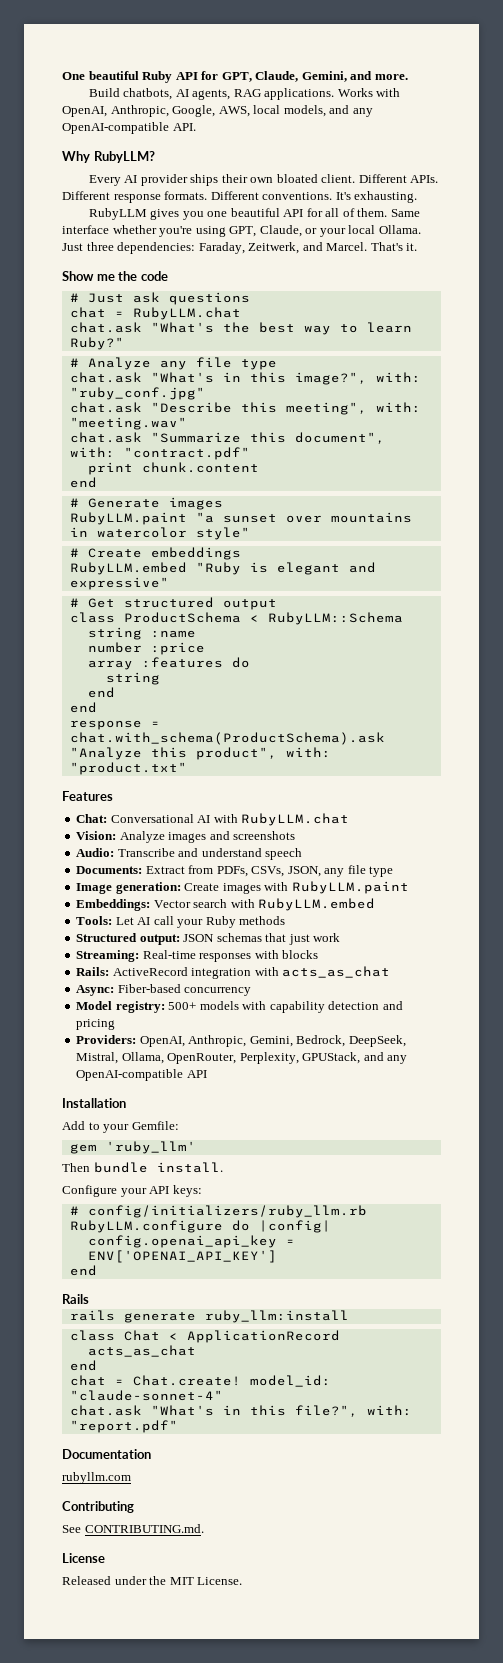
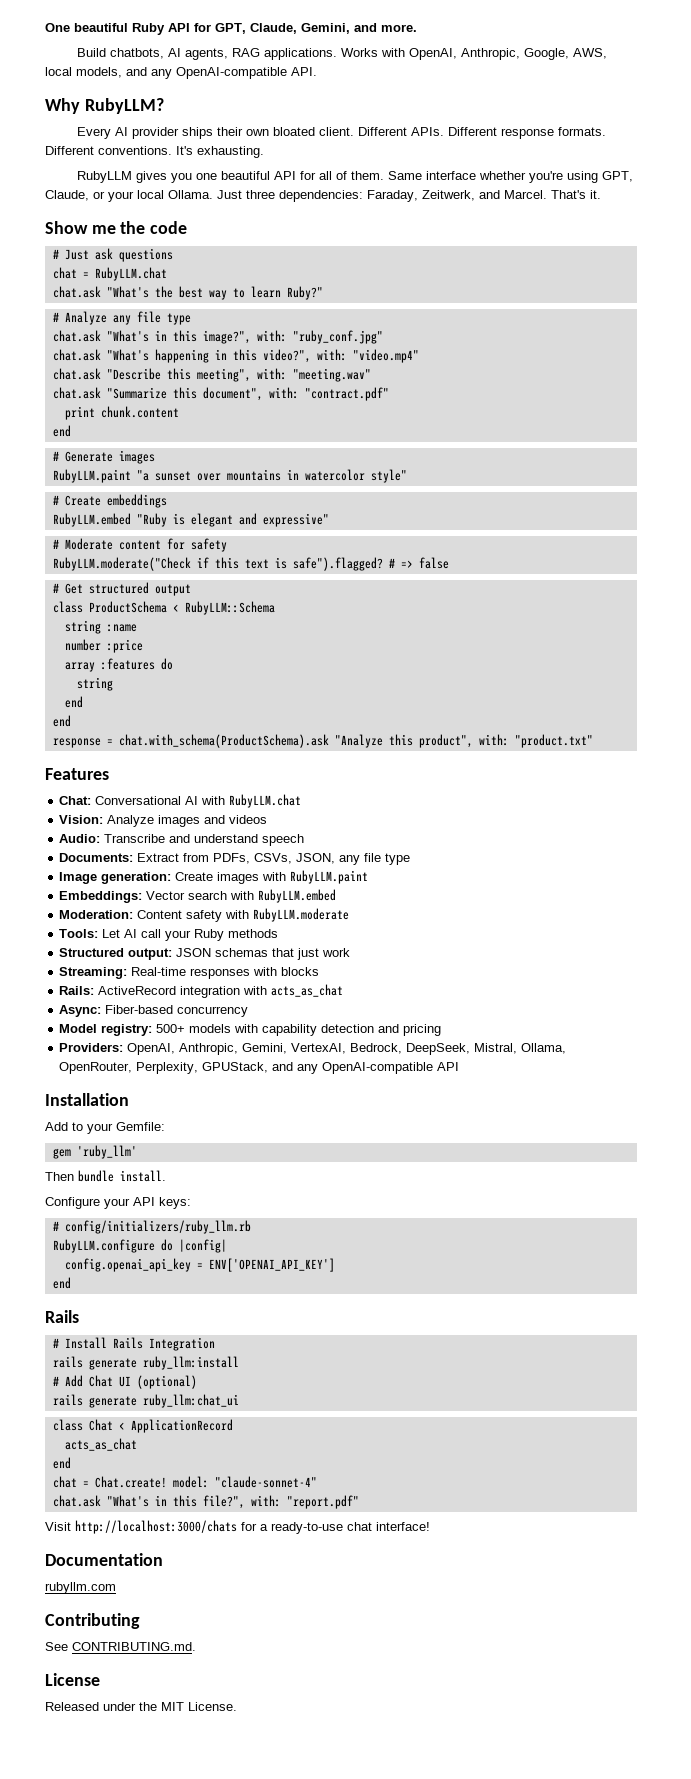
(205, 393) none -> [52,349,419,363] // chat.ask "What's happening in this video?", with: "video.mp4"
(169, 583) none -> [52,538,227,552] [52,557,449,571] // # Moderate content for safety // RubyLLM.moderate("Check if this text is safe").flagged? # => false
[233,831,296,840] screenshots -> [229,815,268,824] videos
(376, 904) none -> [59,908,350,922] // Moderation: Content safety with RubyLLM.moderate
(293, 1041) none -> [291,1043,347,1054] VertexAI,
(89, 1299) none -> [52,1337,215,1351] // # Install Rails Integration
(349, 1316) none -> [52,1375,197,1389] [52,1394,239,1408] // # Add Chat UI (optional) // rails generate ruby_llm:chat_ui
[249,1375,331,1387] model_id: -> [172,1476,209,1488] model:
(178, 1426) none -> [45,1520,430,1534] // Visit http://localhost:3000/chats for a ready-to-use chat interface!

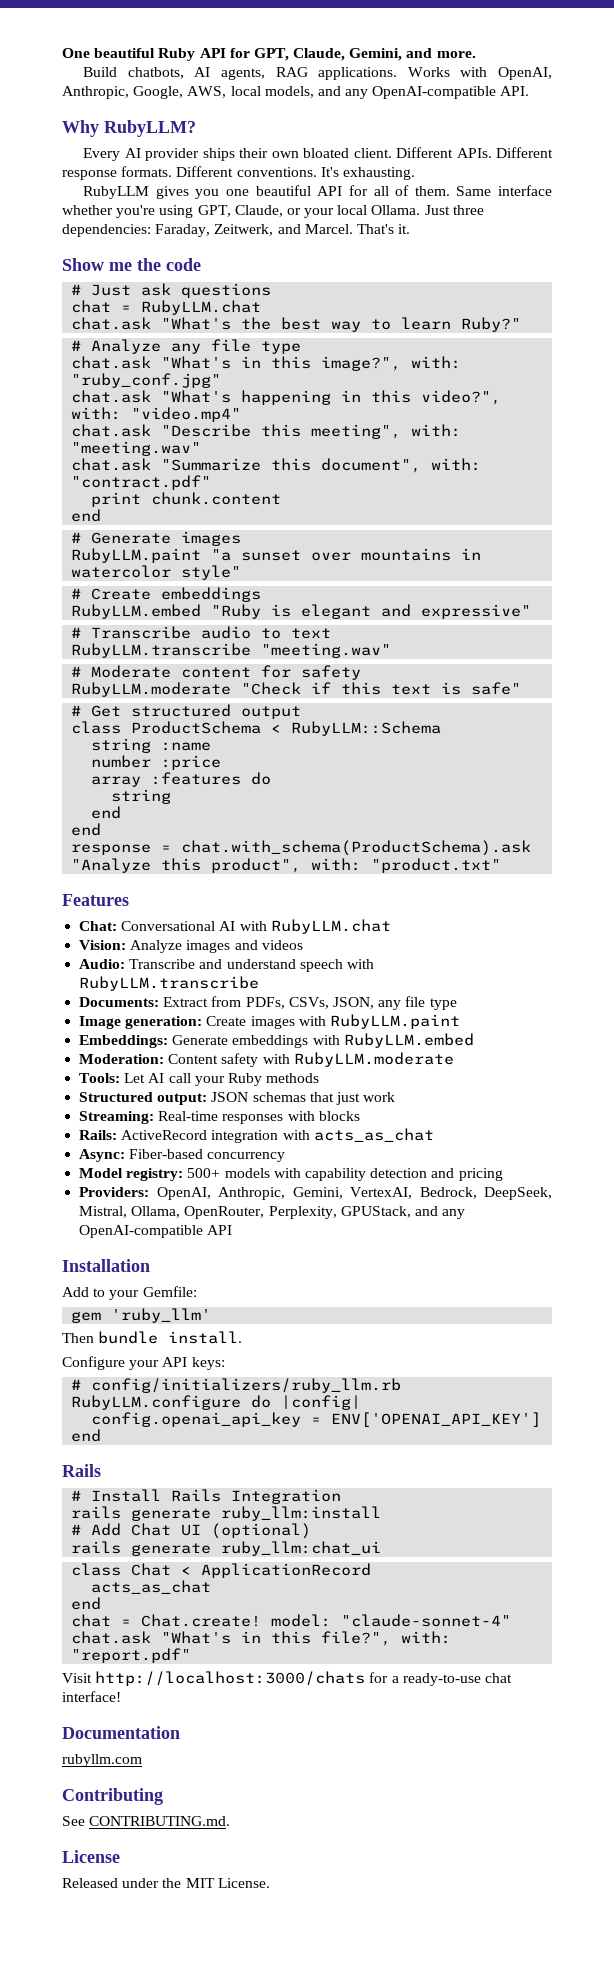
(329, 520) none -> [71,626,332,639] [71,643,392,658] // # Transcribe audio to text // RubyLLM.transcribe "meeting.wav"
[52,557,191,571] RubyLLM.moderate("Check -> [71,682,302,697] RubyLLM.moderate "Check
[292,557,449,571] safe").flagged? # => false -> [471,682,522,695] safe"
(305, 840) none -> [346,959,374,969] [79,976,260,991] with RubyLLM.transcribe
[146,891,228,900] Vector search -> [172,1035,309,1048] Generate embeddings

